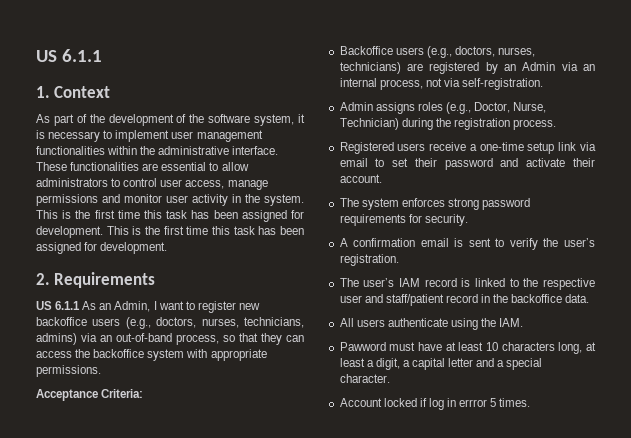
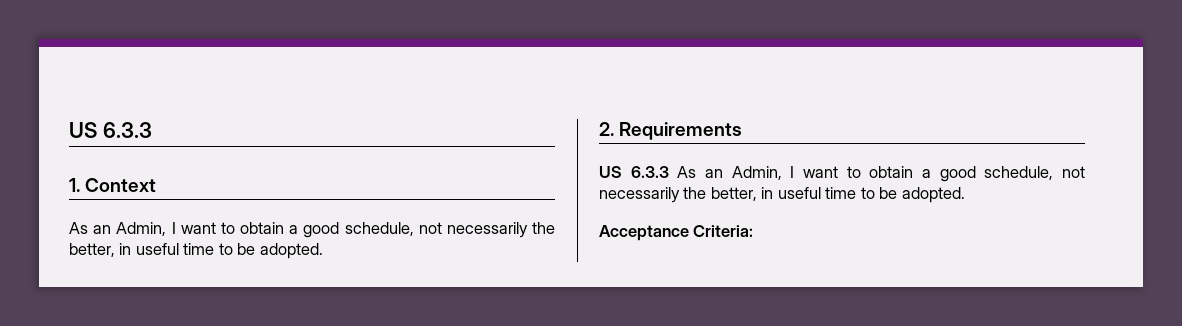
[36,49,103,62] US 6.1.1 -> [69,122,152,138] US 6.3.3
[53,114,305,126] [36,130,263,142] [36,146,279,155] [36,162,249,171] [36,178,268,190] [36,194,304,206] [36,210,304,222] [36,226,304,238] [36,242,168,254] [36,272,156,288] [36,301,260,313] [36,317,304,329] [36,333,304,345] [36,349,267,361] [36,365,101,377] [36,389,144,401] [339,46,536,58] [339,62,595,74] [339,78,544,90] [339,102,547,114] [339,118,557,130] [339,142,596,154] [339,158,595,170] [339,174,382,183] [339,198,531,210] [339,214,468,226] [339,238,595,250] [339,254,399,266] [339,278,595,290] [339,294,590,306] [339,318,524,330] [339,342,596,354] [339,358,543,370] [339,374,390,383] [339,398,531,410] part of the development of the software system, it is necessary to implement user management functionalities within the administrative interface. These functionalities are essential to allow administrators to control user access, manage permissions and monitor user activity in the system. This is the first time this task has been assigned for development. This is the first time this task has been assigned for development. // 2. Requirements // US 6.1.1 As an Admin, I want to register new backoffice users (e.g., doctors, nurses, technicians, admins) via an out-of-band process, so that they can access the backoffice system with appropriate permissions. // Acceptance Criteria: // Backoffice users (e.g., doctors, nurses, technicians) are registered by an Admin via an internal process, not via self-registration. // Admin assigns roles (e.g., Doctor, Nurse, Technician) during the registration process. // Registered users receive a one-time setup link via email to set their password and activate their account. // The system enforces strong password requirements for security. // A confirmation email is sent to verify the user’s registration. // The user’s IAM record is linked to the respective user and staff/patient record in the backoffice data. // All users authenticate using the IAM. // Pawword must have at least 10 characters long, at least a digit, a capital letter and a special character. // Account locked if log in errror 5 times. -> [93,222,555,238] [69,243,323,259] [599,122,743,140] [599,166,1085,182] [599,187,965,203] [599,225,754,241] an Admin, I want to obtain a good schedule, not necessarily the better, in useful time to be adopted. // 2. Requirements // US 6.3.3 As an Admin, I want to obtain a good schedule, not necessarily the better, in useful time to be adopted. // Acceptance Criteria:

